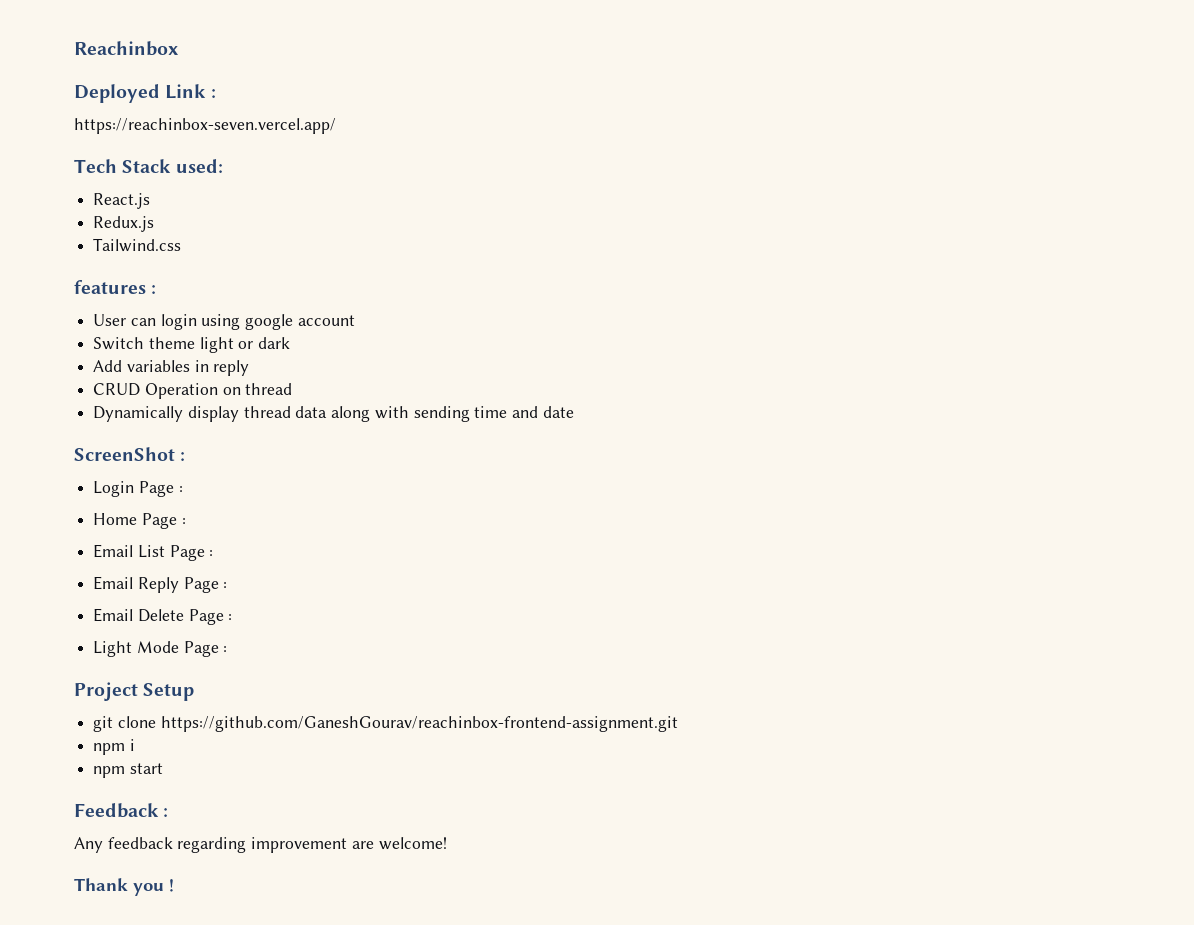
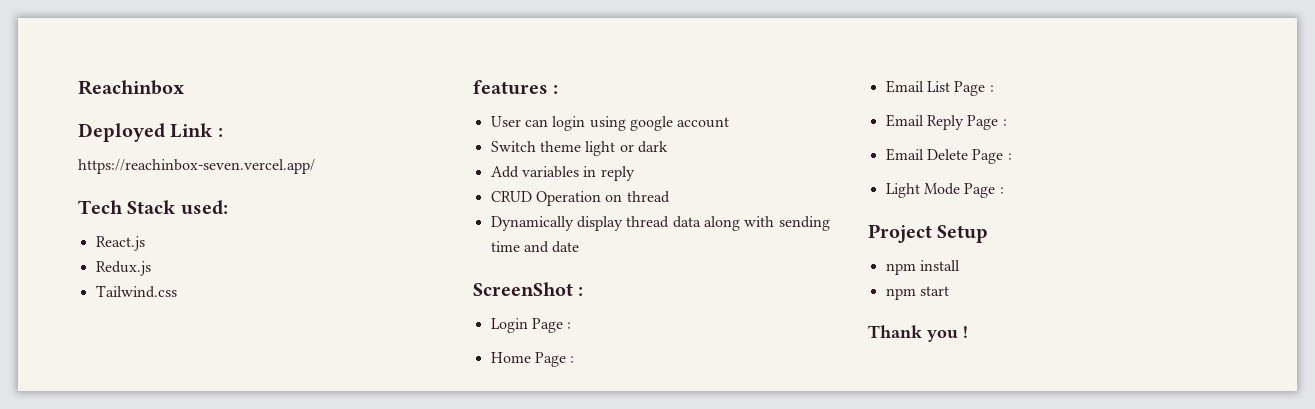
[93,716,678,732] [93,739,135,755] // git clone https://github.com/GaneshGourav/reachinbox-frontend-assignment.git // npm i -> [885,260,960,275] // npm install
[74,803,169,818] [74,837,447,853] // Feedback : // Any feedback regarding improvement are welcome! -> (949, 291) none

